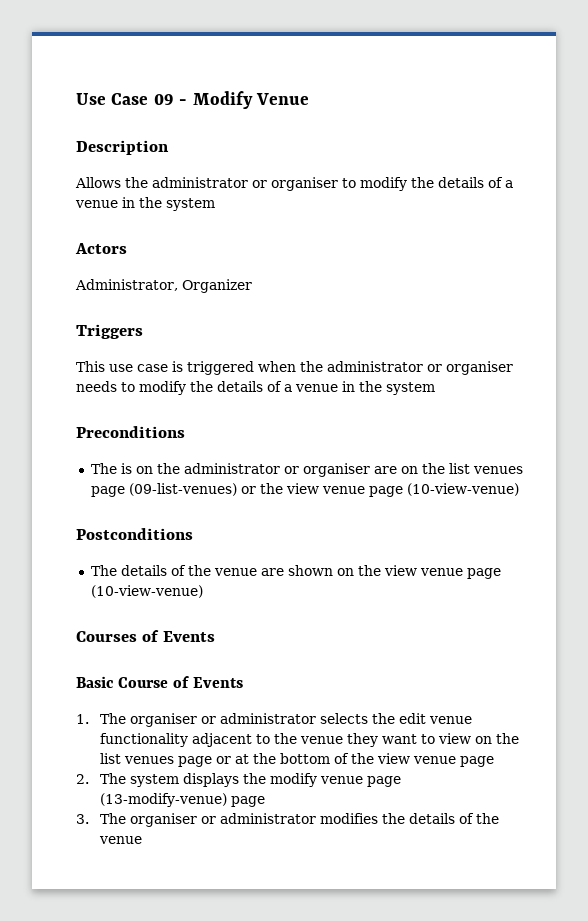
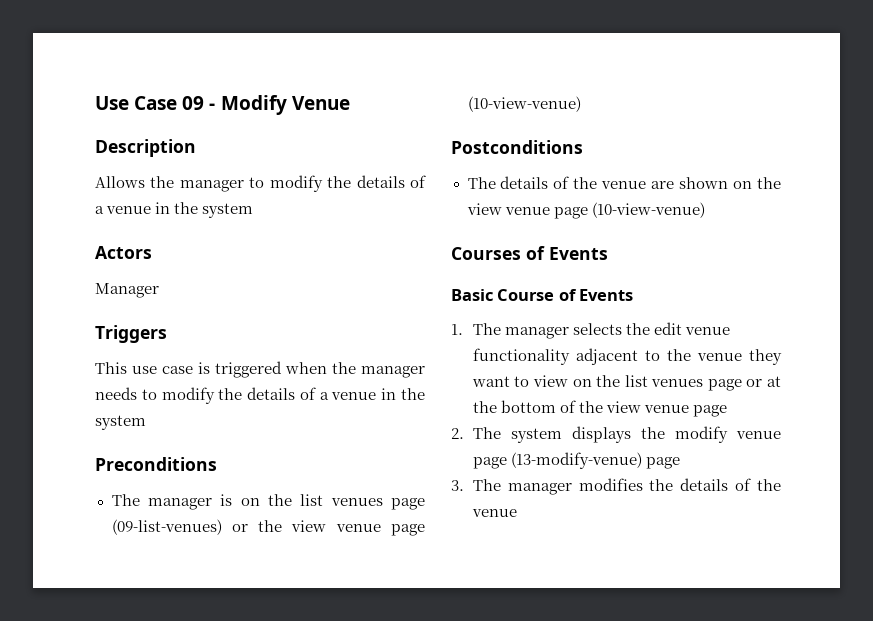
[152,177,338,191] administrator or organiser -> [179,180,244,192] manager
[75,279,252,293] Administrator, Organizer -> [95,283,159,298] Manager
[327,361,513,375] administrator or organiser -> [361,366,425,378] manager
(117, 468) none -> [147,498,212,510] manager
[183,463,445,477] administrator or organiser are on the -> (292, 500) none
[130,713,317,727] organiser or administrator -> [504,327,569,339] manager
[130,813,317,827] organiser or administrator -> [507,483,572,495] manager

